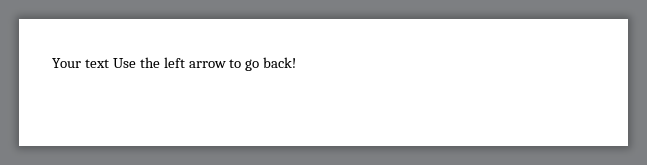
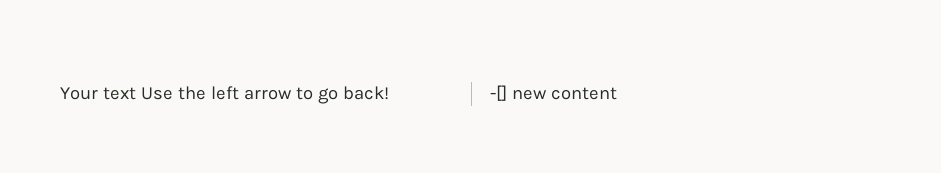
(297, 62) none -> [490,85,617,101] // -[] new content

